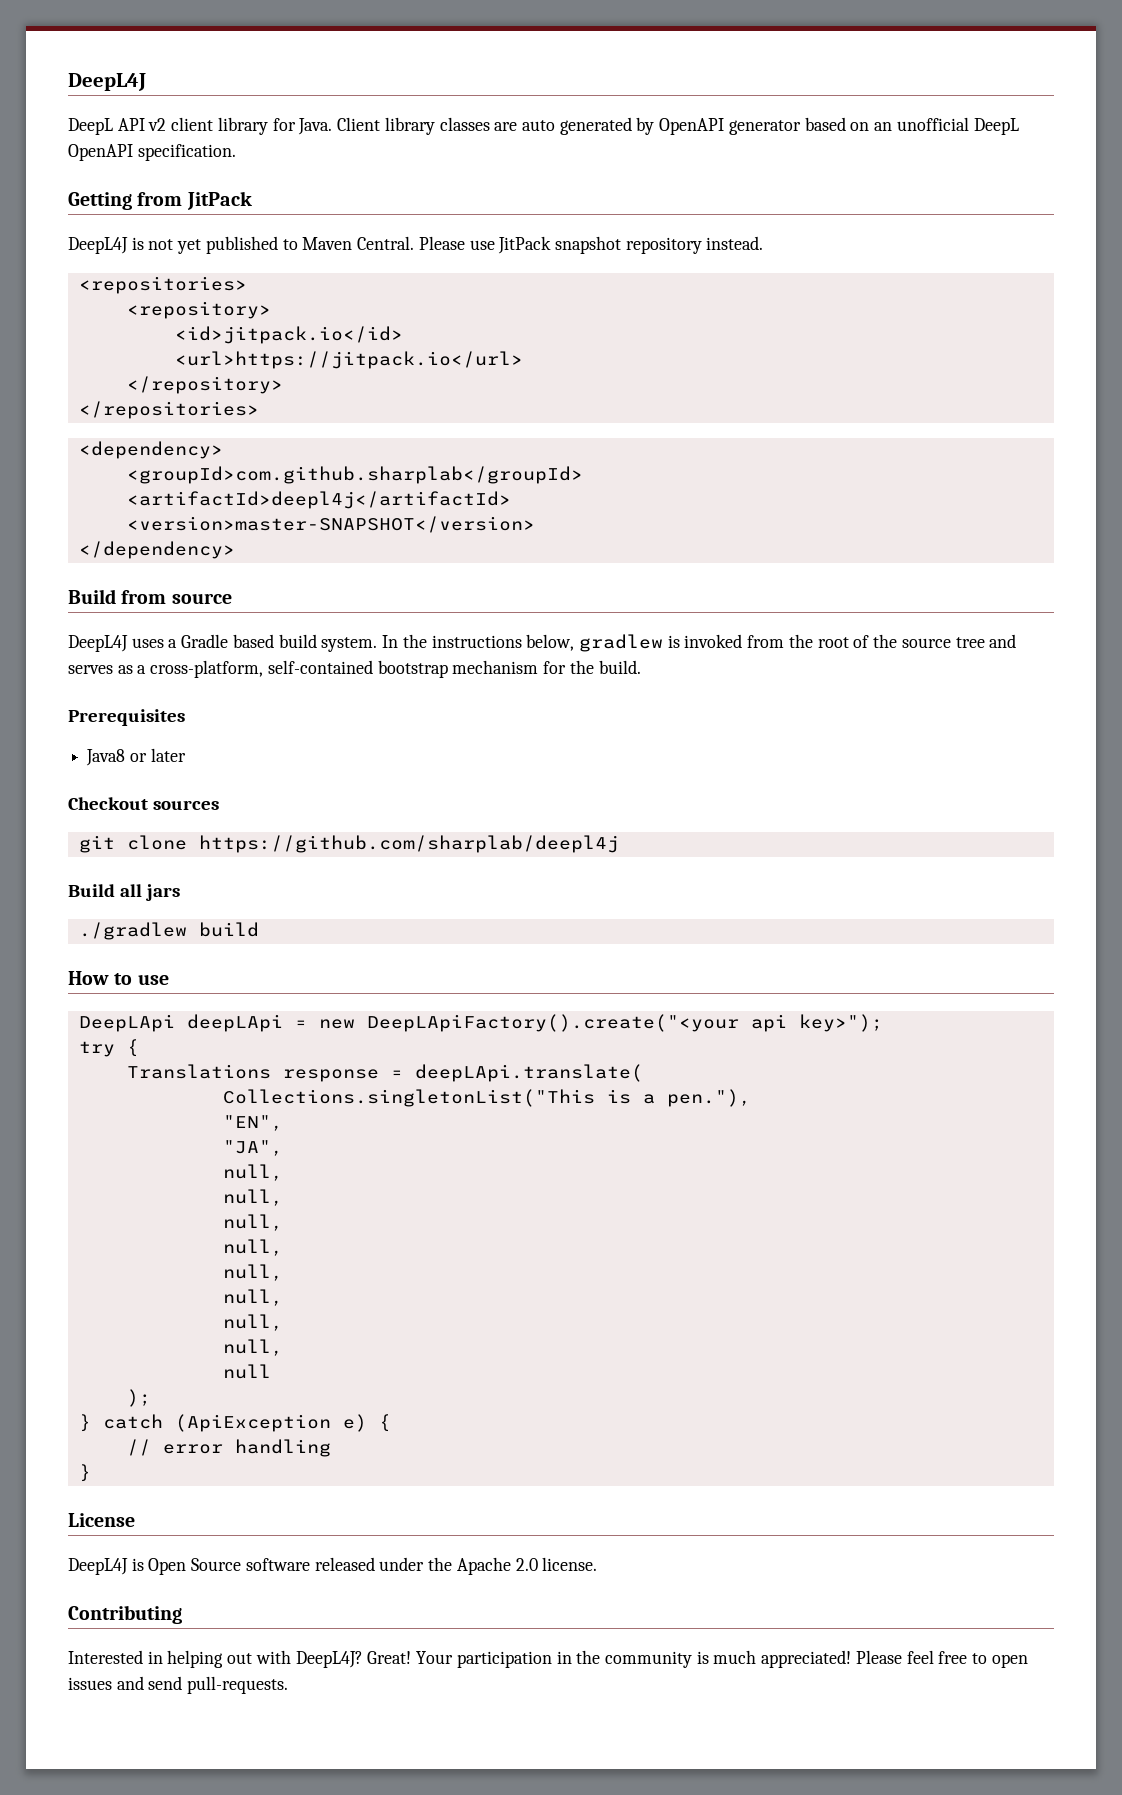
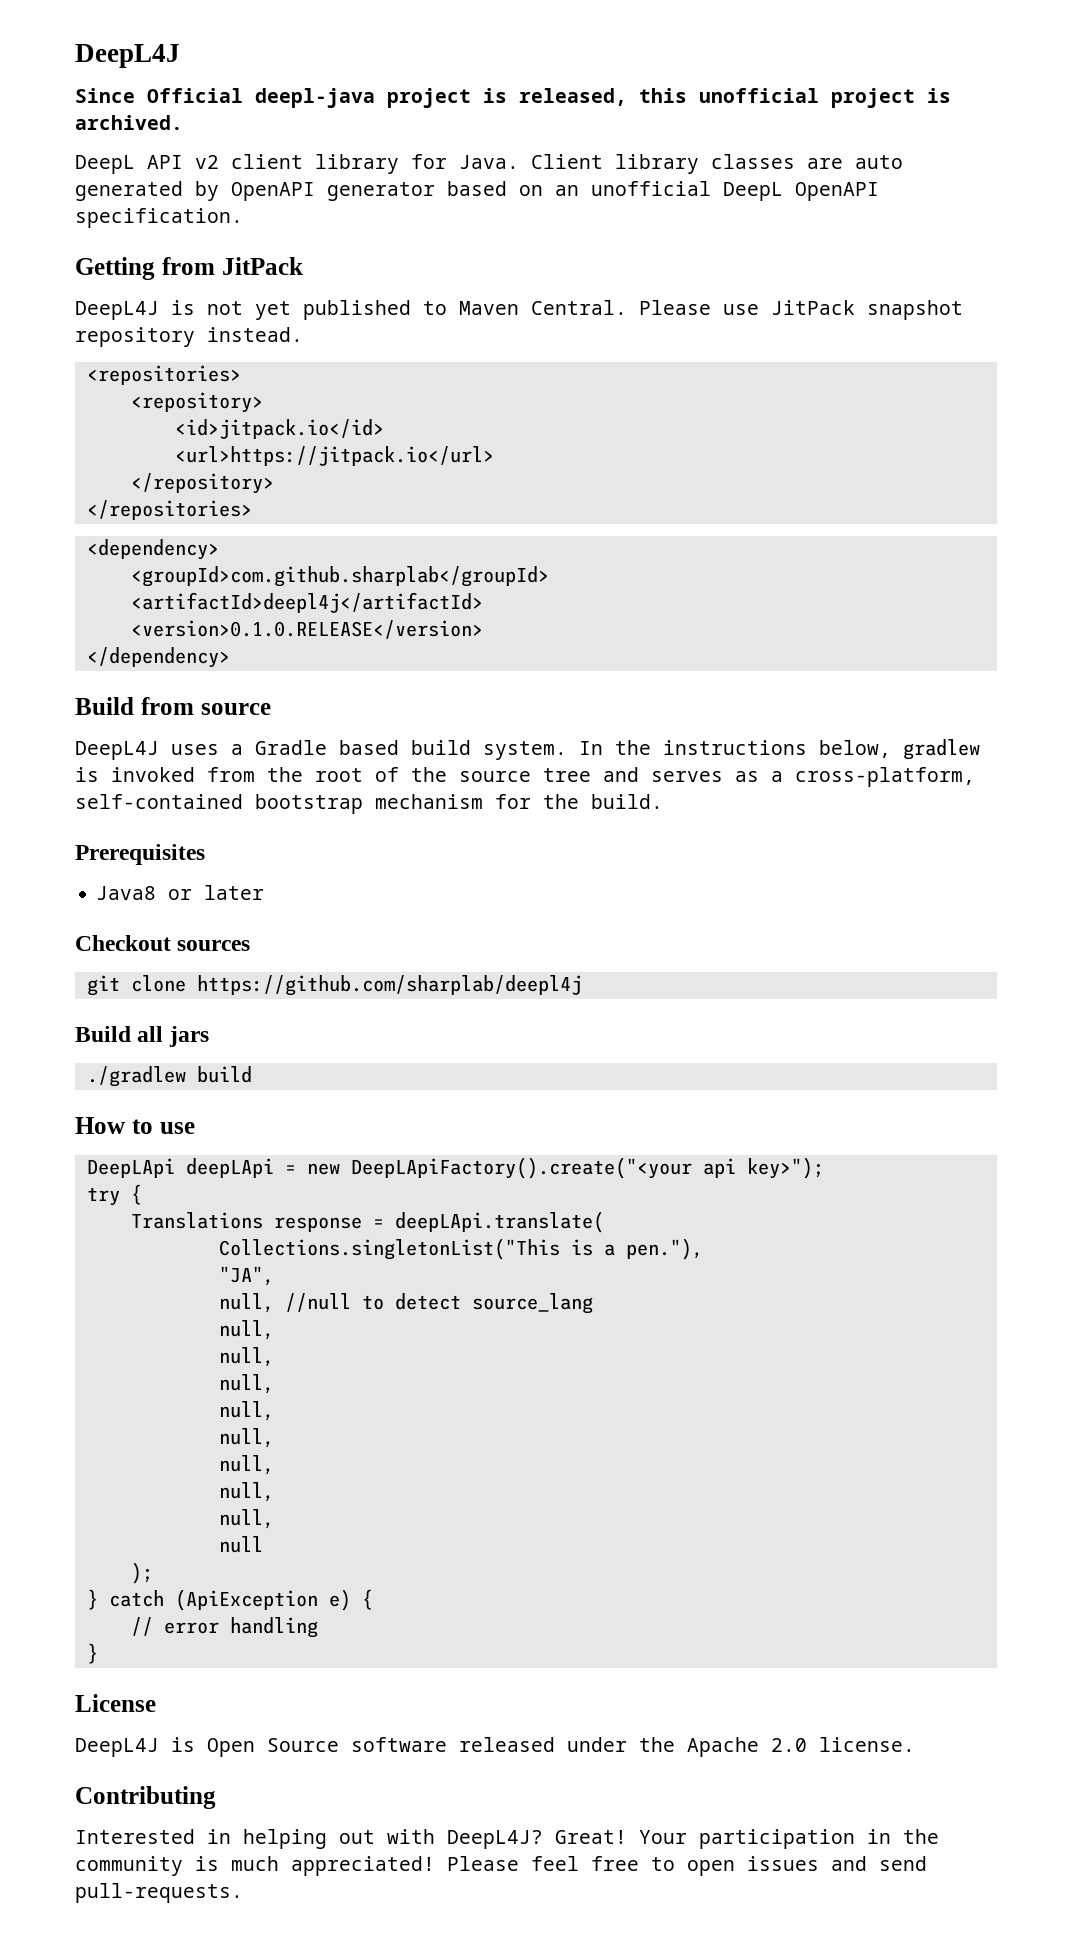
[68,73,146,91] DeepL4J -> [75,44,180,68] [75,88,951,108] [75,115,183,130] DeepL4J // Since Official deepl-java project is released, this unofficial project is archived.
[126,516,535,533] <version>master-SNAPSHOT</version> -> [130,620,483,639] <version>0.1.0.RELEASE</version>
[222,1115,283,1131] [222,1140,283,1156] "EN", // "JA", -> [218,1266,274,1286] [218,1293,593,1314] "JA", // null, //null to detect source_lang

